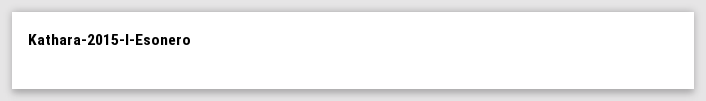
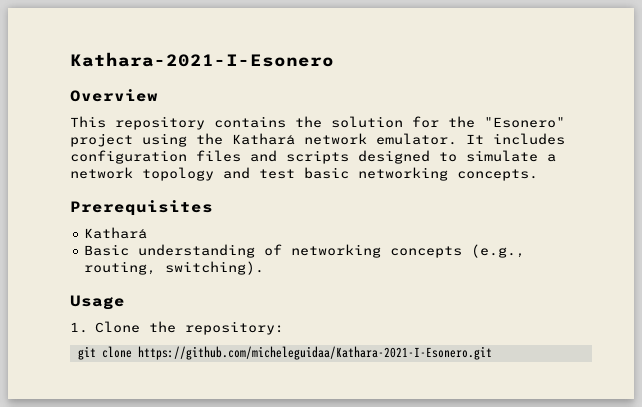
[28,34,191,45] Kathara-2015-I-Esonero -> [70,52,334,67] [70,89,158,102] [70,116,565,130] [70,133,565,147] [70,150,556,164] [70,167,538,181] [70,200,213,216] [84,227,148,239] [84,244,526,258] [84,261,265,275] [70,295,125,310] [70,321,284,335] [77,346,492,360] Kathara-2021-I-Esonero // Overview // This repository contains the solution for the "Esonero" project using the Kathará network emulator. It includes configuration files and scripts designed to simulate a network topology and test basic networking concepts. // Prerequisites // Kathará // Basic understanding of networking concepts (e.g., routing, switching). // Usage // 1. Clone the repository: // git clone https://github.com/micheleguidaa/Kathara-2021-I-Esonero.git

